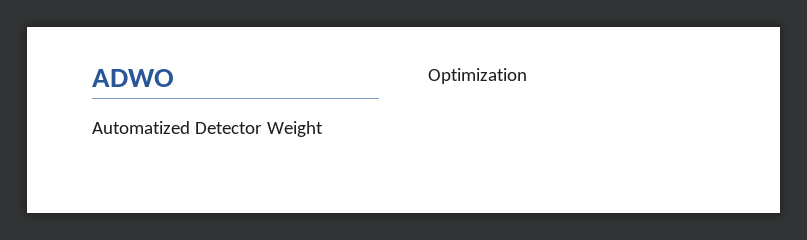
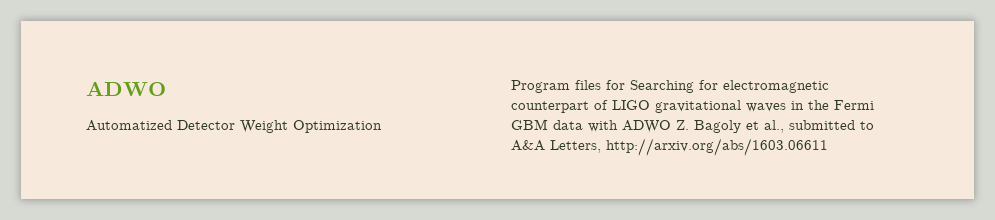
(527, 76) none -> [511,80,829,93] [511,100,874,113] [511,119,874,133] [511,138,828,156] // Program files for Searching for electromagnetic counterpart of LIGO gravitational waves in the Fermi GBM data with ADWO Z. Bagoly et al., submitted to A&A Letters, http://arxiv.org/abs/1603.06611

